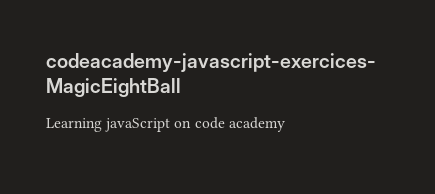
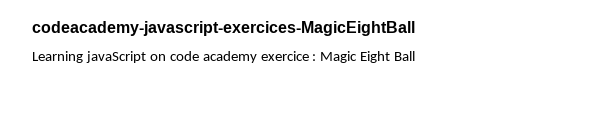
(285, 124) none -> [260,51,416,63] exercice : Magic Eight Ball

